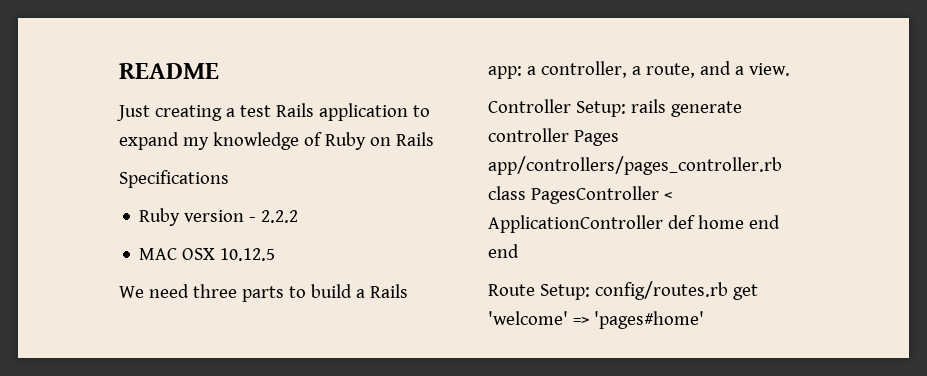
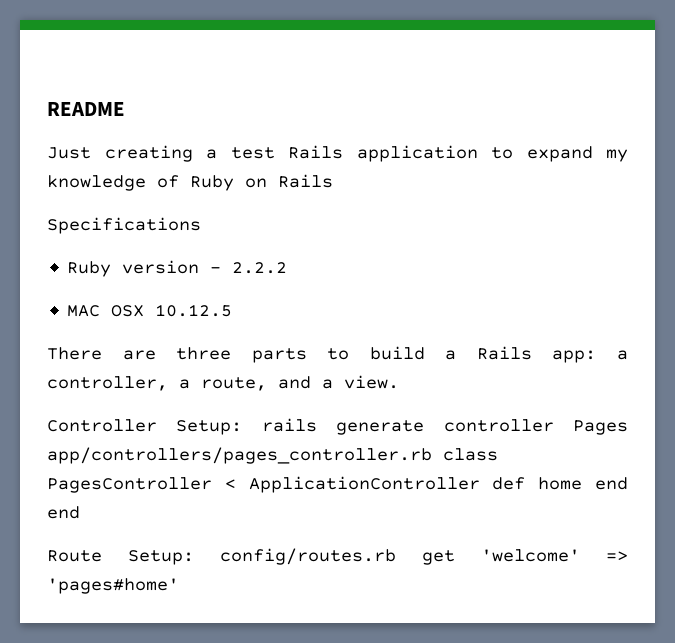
[119,284,189,298] We need -> [47,347,156,360] There are

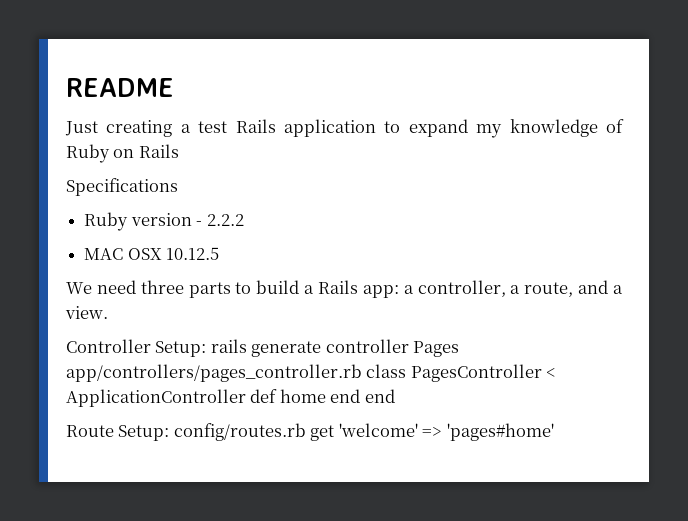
[47,347,156,360] There are -> [66,280,136,294] We need

